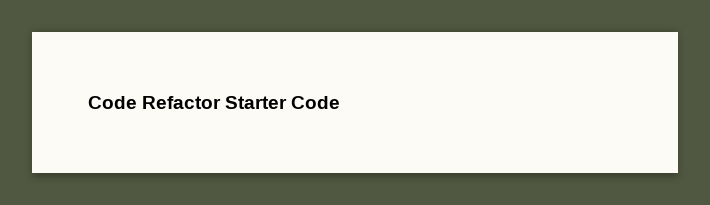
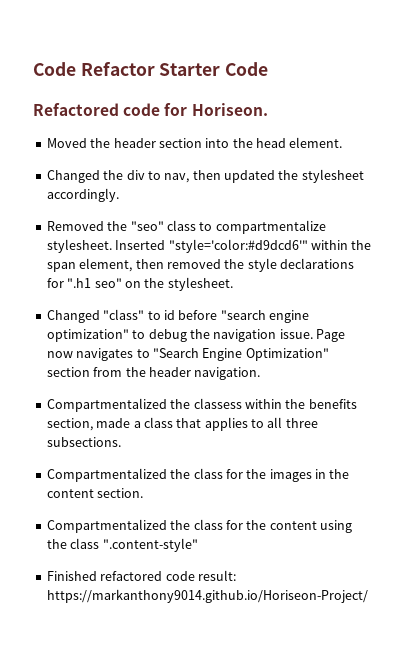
(341, 102) none -> [33,103,268,116] [46,137,343,148] [46,169,364,183] [46,188,119,202] [46,220,326,234] [46,239,372,253] [46,258,354,272] [46,277,233,291] [46,309,309,323] [46,329,345,342] [46,348,329,361] [46,367,261,380] [46,398,357,412] [46,417,318,431] [46,437,121,447] [46,468,350,482] [46,488,144,498] [46,519,352,533] [46,538,198,552] [46,570,236,581] [46,589,368,603] // Refactored code for Horiseon. // Moved the header section into the head element. // Changed the div to nav, then updated the stylesheet accordingly. // Removed the "seo" class to compartmentalize stylesheet. Inserted "style='color:#d9dcd6'" within the span element, then removed the style declarations for ".h1 seo" on the stylesheet. // Changed "class" to id before "search engine optimization" to debug the navigation issue. Page now navigates to "Search Engine Optimization" section from the header navigation. // Compartmentalized the classess within the benefits section, made a class that applies to all three subsections. // Compartmentalized the class for the images in the content section. // Compartmentalized the class for the content using the class ".content-style" // Finished refactored code result: https://markanthony9014.github.io/Horiseon-Project/

